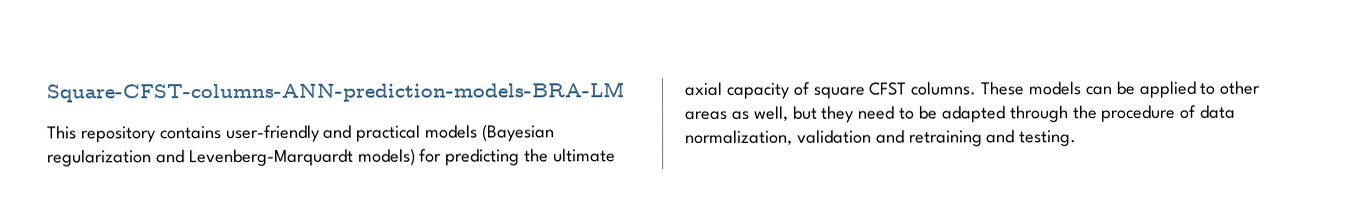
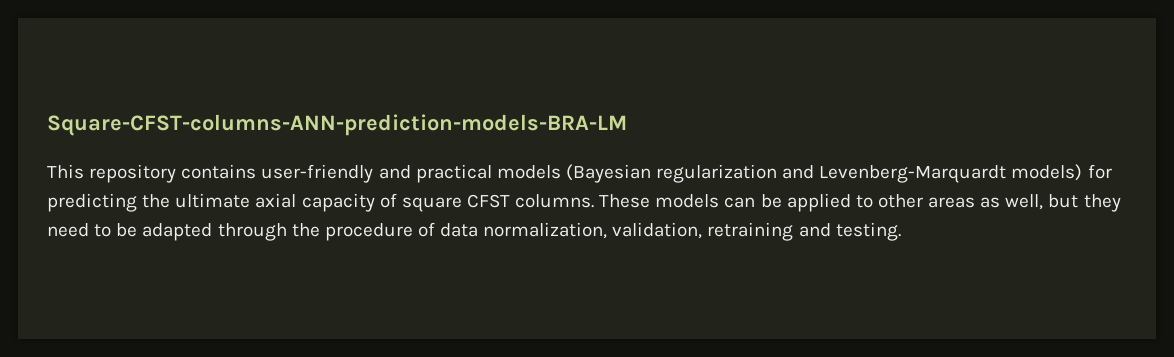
[796,129,905,144] validation and -> [612,222,703,239] validation,

